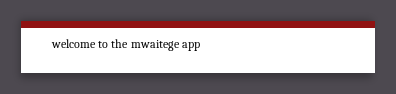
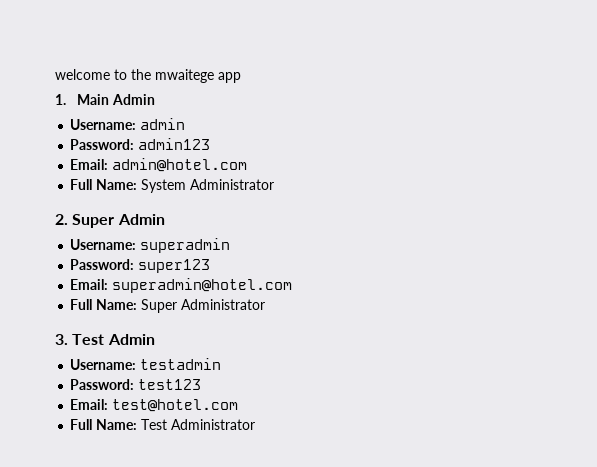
(200, 46) none -> [55,94,155,105] [70,118,186,130] [70,138,211,150] [70,158,248,172] [70,179,275,193] [55,214,165,228] [70,238,231,253] [70,259,211,273] [70,278,293,293] [70,299,266,313] [55,334,155,345] [70,358,222,370] [70,379,202,390] [70,399,239,412] [70,419,256,430] // 1. Main Admin // Username: admin // Password: admin123 // Email: admin@hotel.com // Full Name: System Administrator // 2. Super Admin // Username: superadmin // Password: super123 // Email: superadmin@hotel.com // Full Name: Super Administrator // 3. Test Admin // Username: testadmin // Password: test123 // Email: test@hotel.com // Full Name: Test Administrator

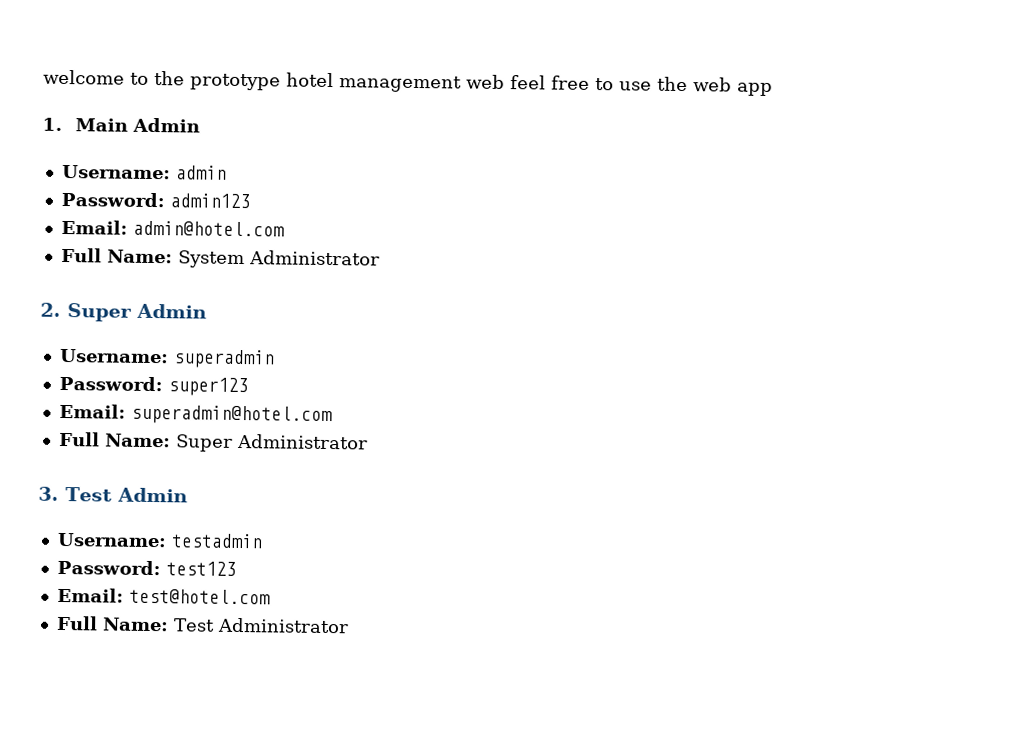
[155,69,214,83] mwaitege -> [190,72,732,93] prototype hotel management web feel free to use the web

